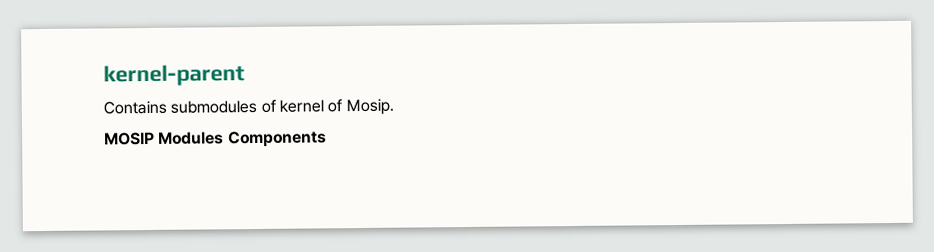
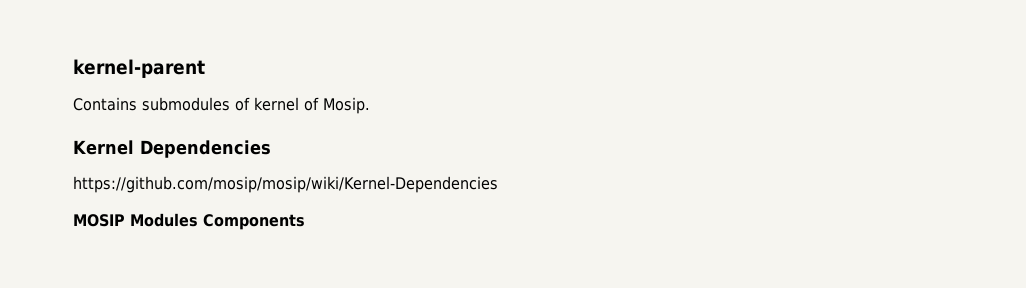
(394, 107) none -> [73,140,271,158] [73,176,498,193] // Kernel Dependencies // https://github.com/mosip/mosip/wiki/Kernel-Dependencies

